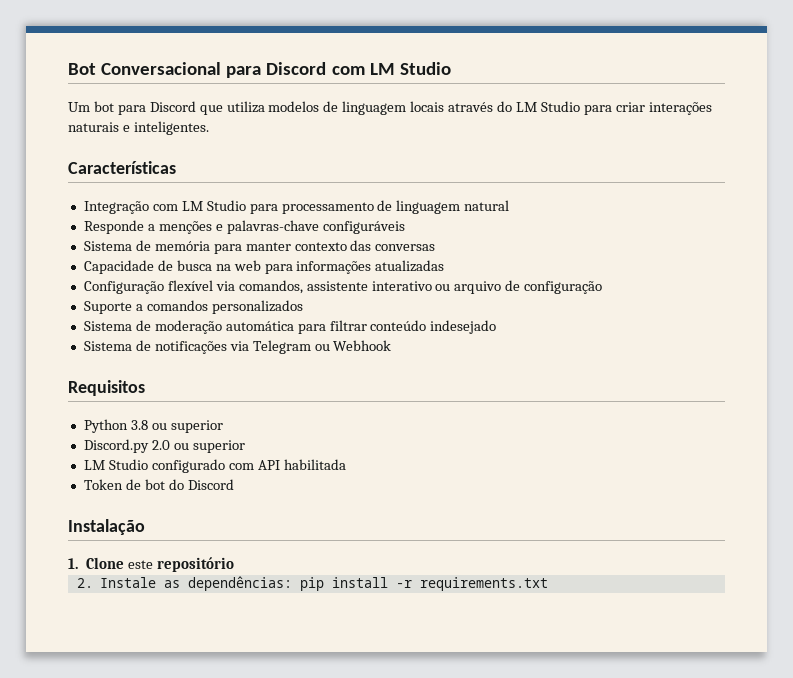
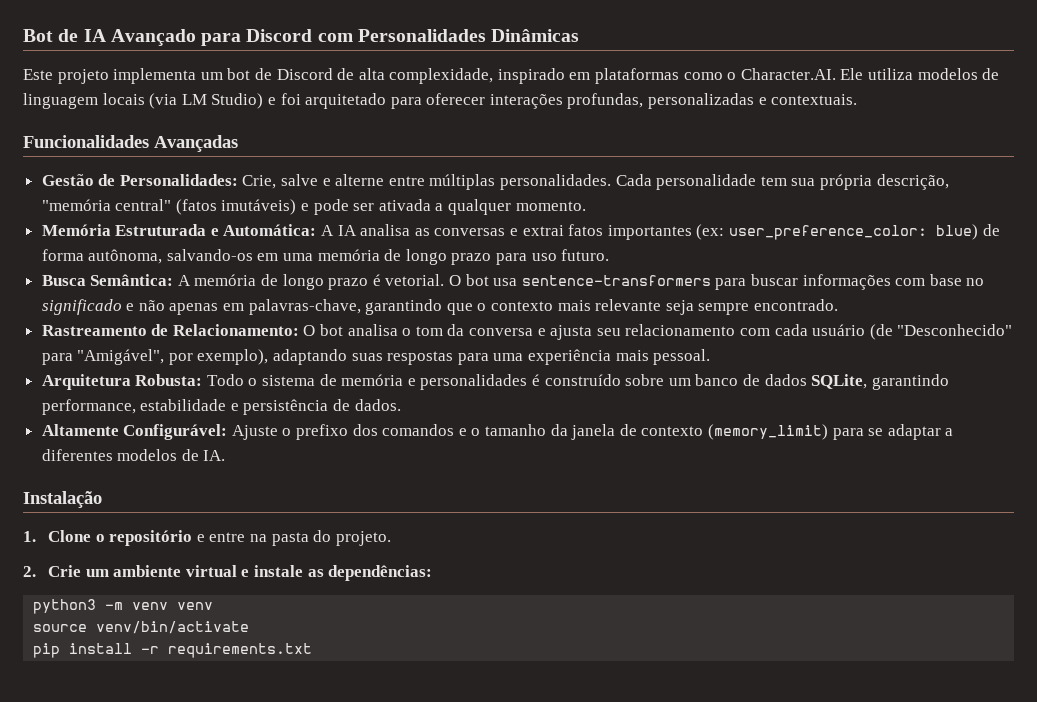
[101,62,451,78] [68,101,223,115] Conversacional para Discord com LM Studio // Um bot para Discord que -> [58,29,580,46] [23,68,864,84] de IA Avançado para Discord com Personalidades Dinâmicas // Este projeto implementa um bot de Discord de alta complexidade, inspirado em plataformas como o Character.AI. Ele
[448,101,712,115] [68,121,209,135] [68,161,176,174] [83,200,510,214] [83,220,405,234] [83,240,436,254] [83,260,445,274] [83,280,603,294] [83,300,303,314] [83,320,497,334] [83,340,392,354] [68,380,145,396] [83,419,223,433] [83,439,245,453] [83,459,346,473] [83,479,234,490] através do LM Studio para criar interações naturais e inteligentes. // Características // Integração com LM Studio para processamento de linguagem natural // Responde a menções e palavras-chave configuráveis // Sistema de memória para manter contexto das conversas // Capacidade de busca na web para informações atualizadas // Configuração flexível via comandos, assistente interativo ou arquivo de configuração // Suporte a comandos personalizados // Sistema de moderação automática para filtrar conteúdo indesejado // Sistema de notificações via Telegram ou Webhook // Requisitos // Python 3.8 ou superior // Discord.py 2.0 ou superior // LM Studio configurado com API habilitada // Token de bot do Discord -> [149,93,858,109] [23,135,238,152] [41,174,949,190] [41,199,586,215] [41,224,1000,240] [41,249,610,265] [41,274,985,290] [41,299,838,315] [41,324,1013,340] [41,349,711,365] [41,374,949,390] [41,399,401,415] [41,424,954,440] [41,449,226,461] (via LM Studio) e foi arquitetado para oferecer interações profundas, personalizadas e contextuais. // Funcionalidades Avançadas // Gestão de Personalidades: Crie, salve e alterne entre múltiplas personalidades. Cada personalidade tem sua própria descrição, "memória central" (fatos imutáveis) e pode ser ativada a qualquer momento. // Memória Estruturada e Automática: A IA analisa as conversas e extrai fatos importantes (ex: user_preference_color: blue) de forma autônoma, salvando-os em uma memória de longo prazo para uso futuro. // Busca Semântica: A memória de longo prazo é vetorial. O bot usa sentence-transformers para buscar informações com base no significado e não apenas em palavras-chave, garantindo que o contexto mais relevante seja sempre encontrado. // Rastreamento de Relacionamento: O bot analisa o tom da conversa e ajusta seu relacionamento com cada usuário (de "Desconhecido" para "Amigável", por exemplo), adaptando suas respostas para uma experiência mais pessoal. // Arquitetura Robusta: Todo o sistema de memória e personalidades é construído sobre um banco de dados SQLite, garantindo performance, estabilidade e persistência de dados. // Altamente Configurável: Ajuste o prefixo dos comandos e o tamanho da janela de contexto (memory_limit) para se adaptar a diferentes modelos de IA.
[127,560,153,569] este -> [95,534,105,542] o
[76,576,292,591] // 2. Instale as dependências: -> [196,530,391,546] [23,565,433,581] [33,599,214,614] [33,621,250,634] e entre na pasta do projeto. // 2. Crie um ambiente virtual e instale as dependências: // python3 -m venv venv // source venv/bin/activate //

